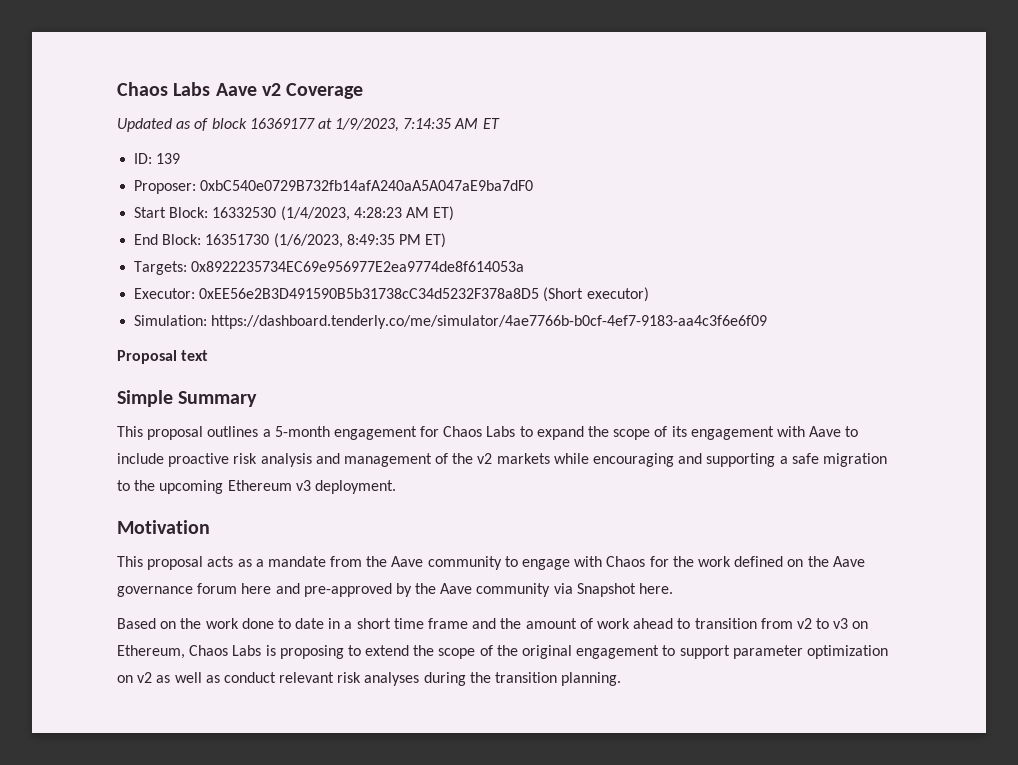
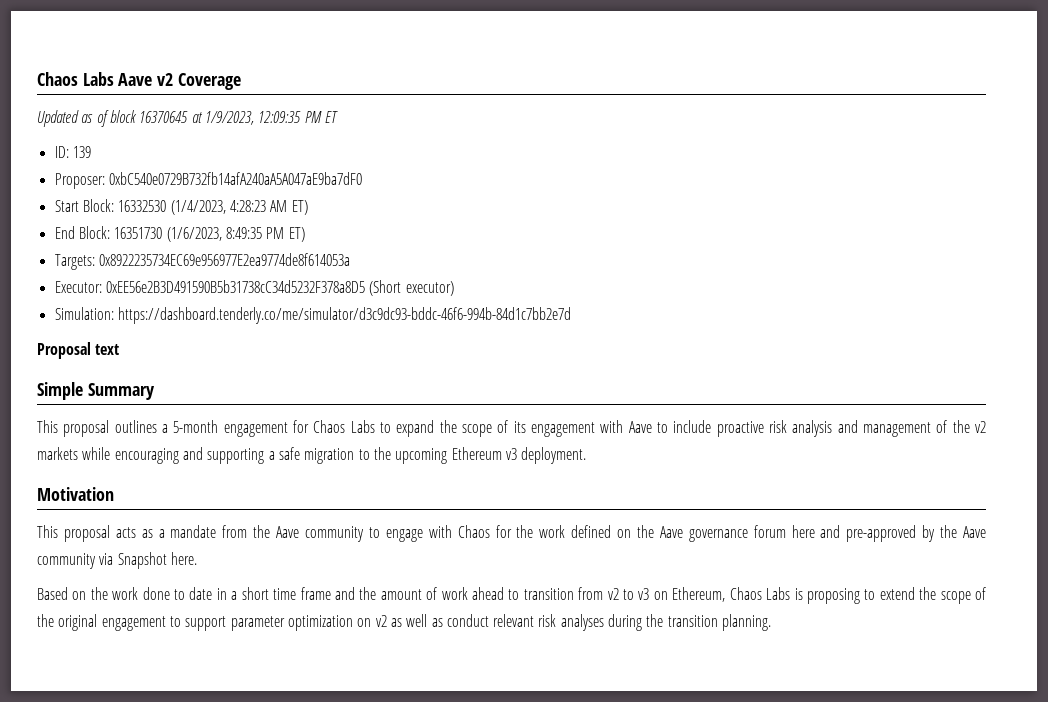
[249,118,315,129] 16369177 -> [139,111,189,123] 16370645
[403,118,479,129] 7:14:35 AM -> [258,111,322,123] 12:09:35 PM
[211,315,768,329] https://dashboard.tenderly.co/me/simulator/4ae7766b-b0cf-4ef7-9183-aa4c3f6e6f09 -> [117,307,571,324] https://dashboard.tenderly.co/me/simulator/d3c9dc93-bddc-46f6-994b-84d1c7bb2e7d

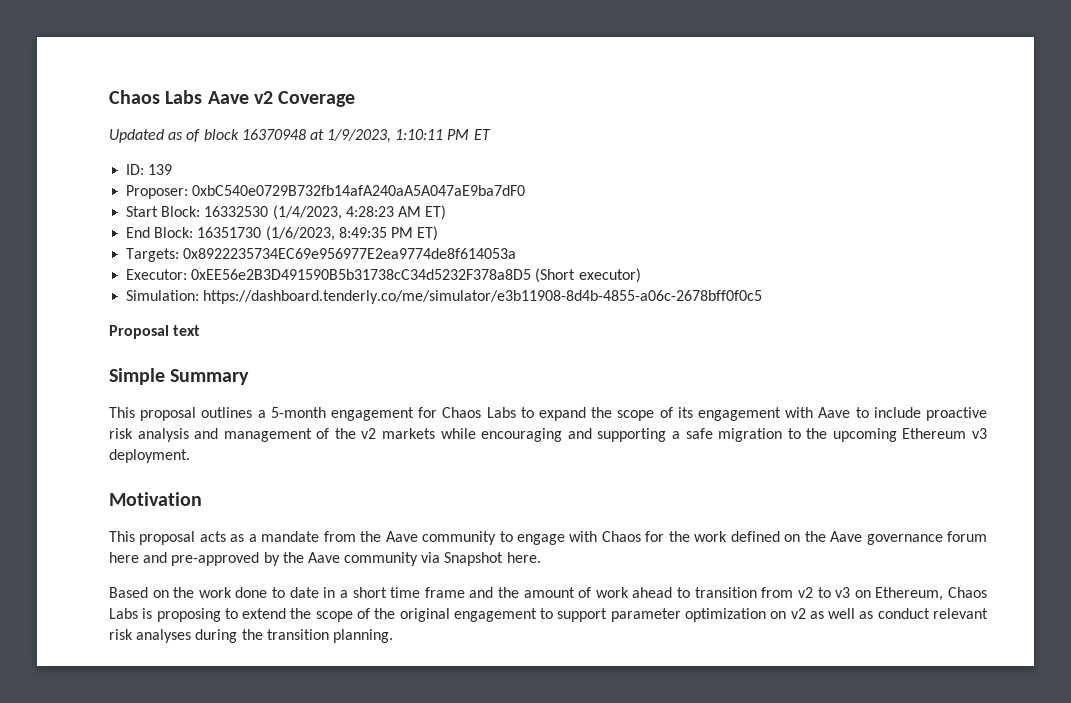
[139,111,189,123] 16370645 -> [241,129,306,140] 16370948
[258,111,302,123] 12:09:35 -> [395,129,444,140] 1:10:11
[117,307,571,324] https://dashboard.tenderly.co/me/simulator/d3c9dc93-bddc-46f6-994b-84d1c7bb2e7d -> [203,290,763,304] https://dashboard.tenderly.co/me/simulator/e3b11908-8d4b-4855-a06c-2678bff0f0c5

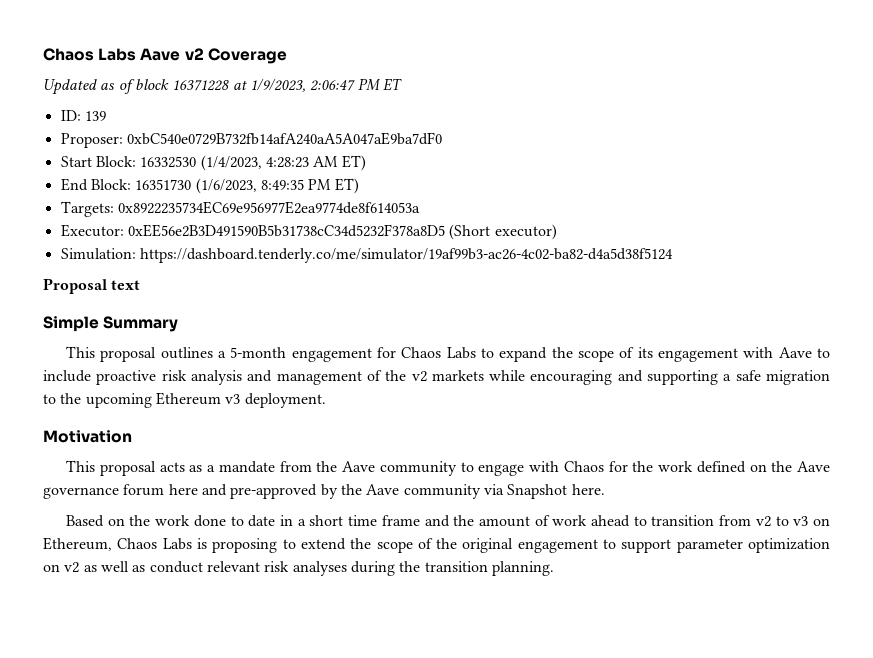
[241,129,306,140] 16370948 -> [172,80,230,91] 16371228
[395,129,444,140] 1:10:11 -> [310,80,356,91] 2:06:47
[203,290,763,304] https://dashboard.tenderly.co/me/simulator/e3b11908-8d4b-4855-a06c-2678bff0f0c5 -> [139,248,673,263] https://dashboard.tenderly.co/me/simulator/19af99b3-ac26-4c02-ba82-d4a5d38f5124

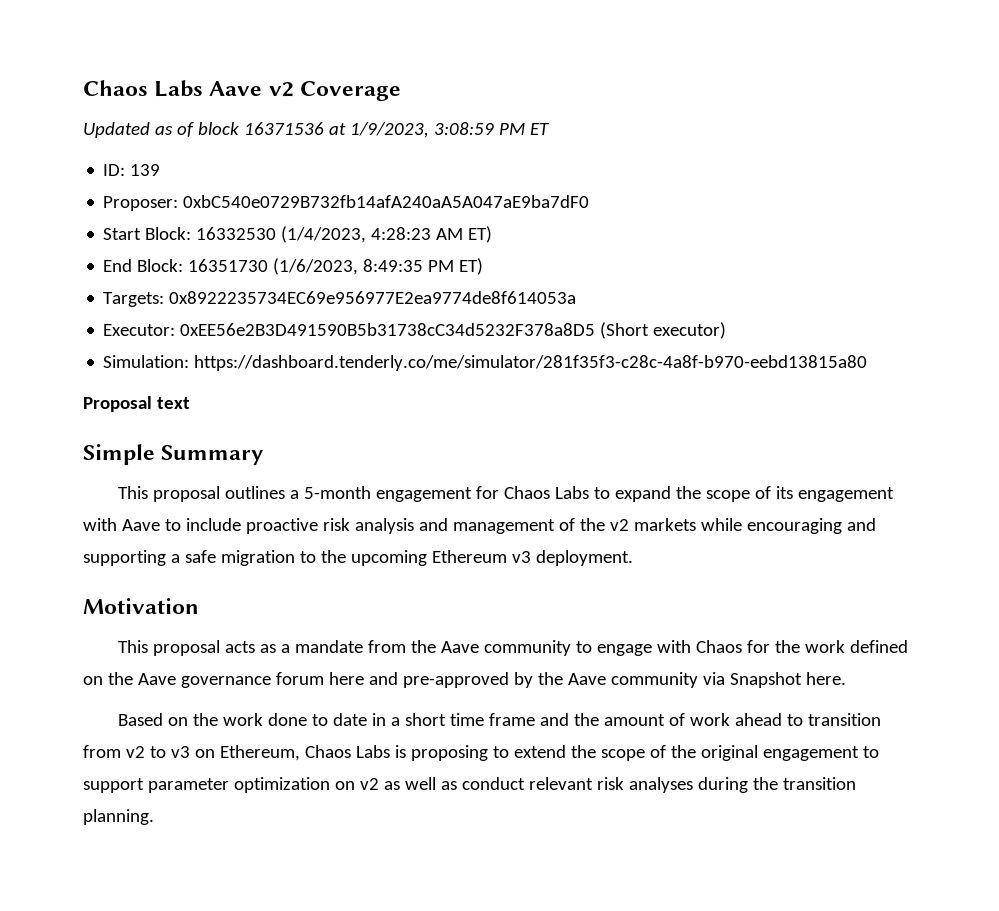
[172,80,230,91] 16371228 -> [243,122,324,135] 16371536
[310,80,356,91] 2:06:47 -> [433,122,494,135] 3:08:59
[139,248,673,263] https://dashboard.tenderly.co/me/simulator/19af99b3-ac26-4c02-ba82-d4a5d38f5124 -> [194,355,868,371] https://dashboard.tenderly.co/me/simulator/281f35f3-c28c-4a8f-b970-eebd13815a80

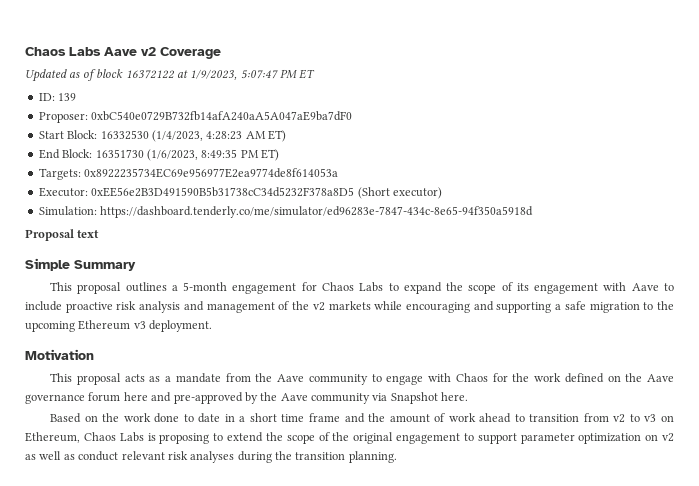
[243,122,324,135] 16371536 -> [125,70,175,79] 16372122
[433,122,494,135] 3:08:59 -> [240,70,278,79] 5:07:47
[194,355,868,371] https://dashboard.tenderly.co/me/simulator/281f35f3-c28c-4a8f-b970-eebd13815a80 -> [100,206,534,218] https://dashboard.tenderly.co/me/simulator/ed96283e-7847-434c-8e65-94f350a5918d

